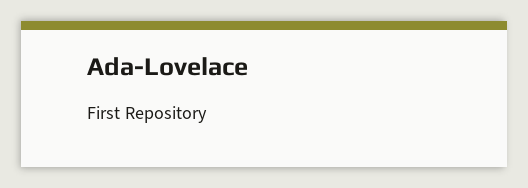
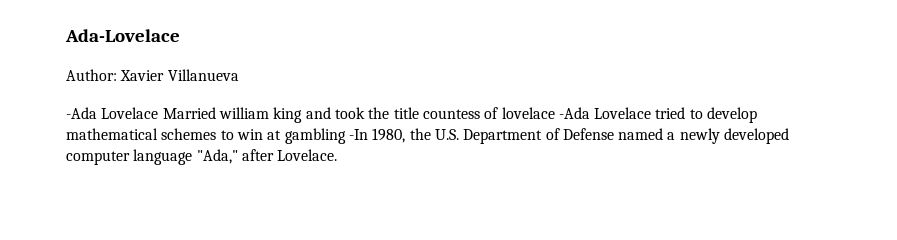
[87,106,207,123] First Repository -> [66,69,239,81] [66,107,758,123] [66,128,790,144] [66,149,338,165] Author: Xavier Villanueva // -Ada Lovelace Married william king and took the title countess of lovelace -Ada Lovelace tried to develop mathematical schemes to win at gambling -In 1980, the U.S. Department of Defense named a newly developed computer language "Ada," after Lovelace.

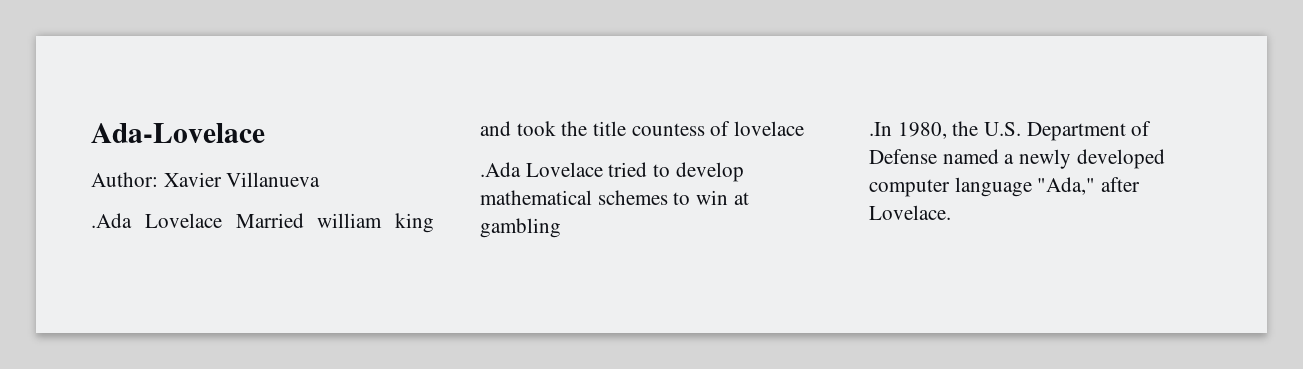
[66,107,97,119] -Ada -> [91,213,132,228] .Ada
[558,107,590,119] -Ada -> [480,162,521,177] // .Ada
[348,129,368,140] -In -> [869,122,892,136] // .In

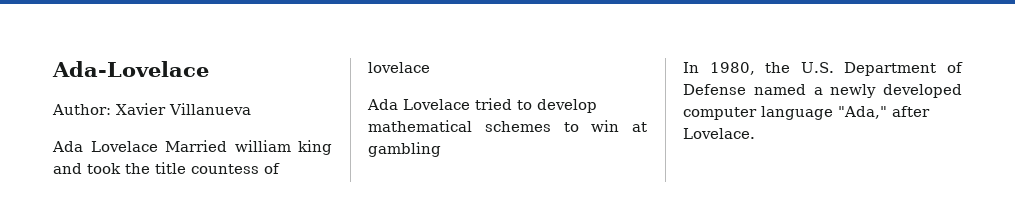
[91,213,132,228] .Ada -> [52,141,83,152] Ada
[480,162,521,177] .Ada -> [367,99,398,110] Ada
[869,122,892,136] .In -> [683,62,699,73] In

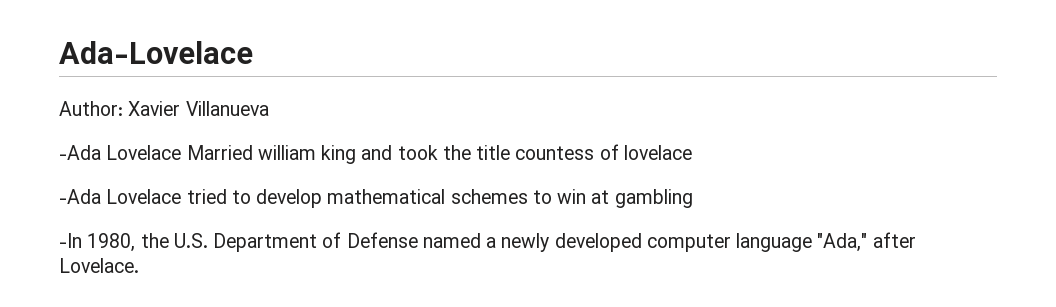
[52,141,83,152] Ada -> [59,145,101,160] -Ada
[367,99,398,110] Ada -> [59,189,101,204] -Ada
[683,62,699,73] In -> [59,233,82,248] -In

